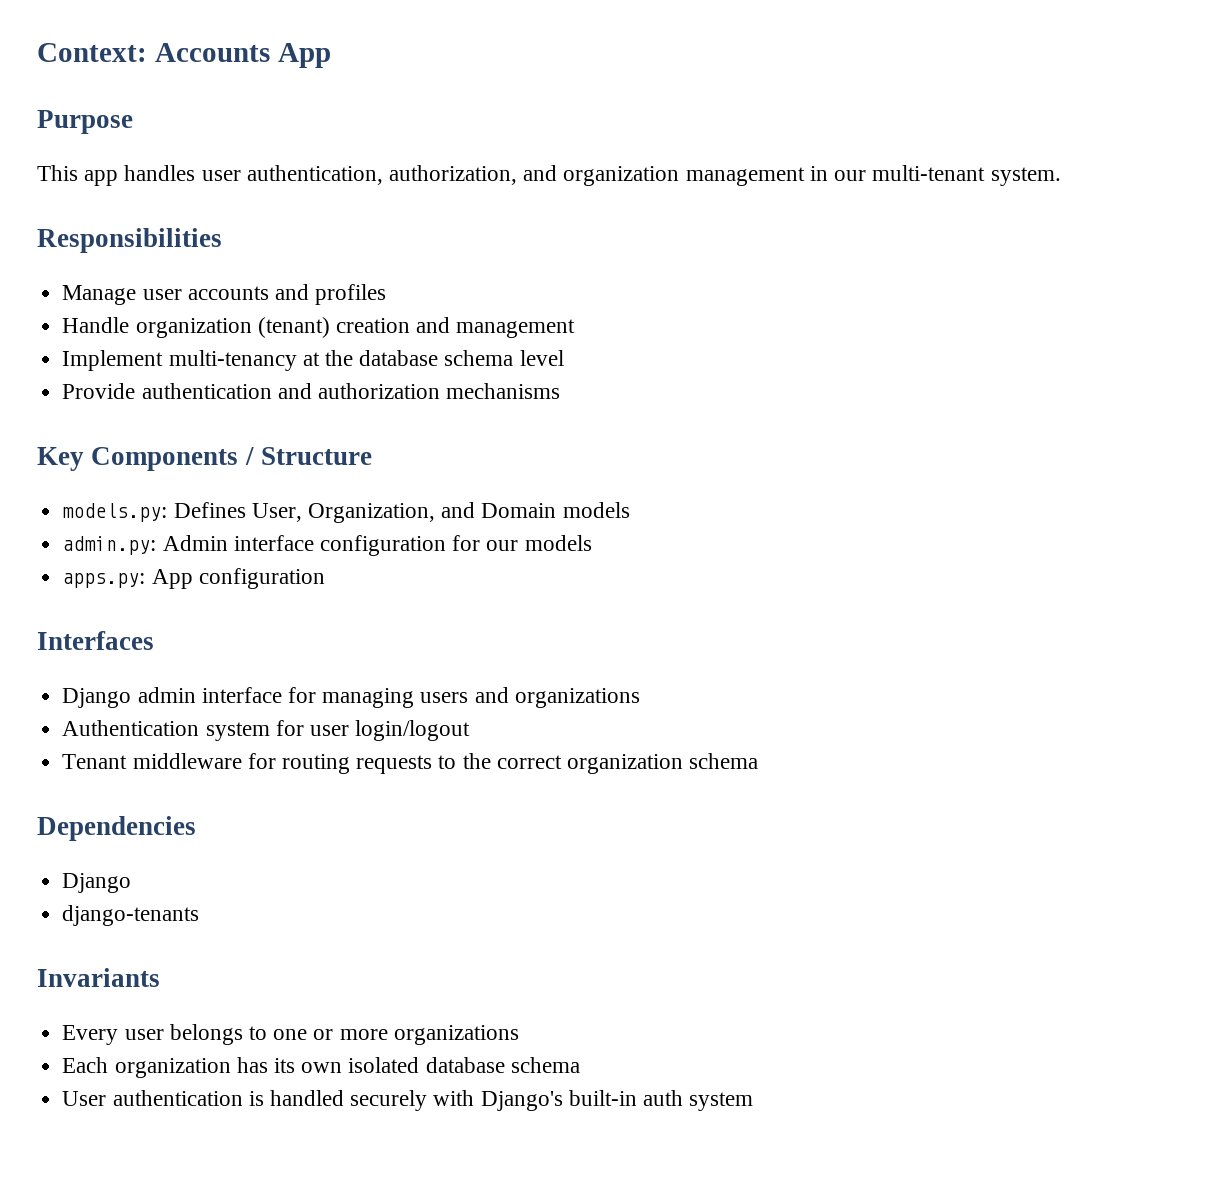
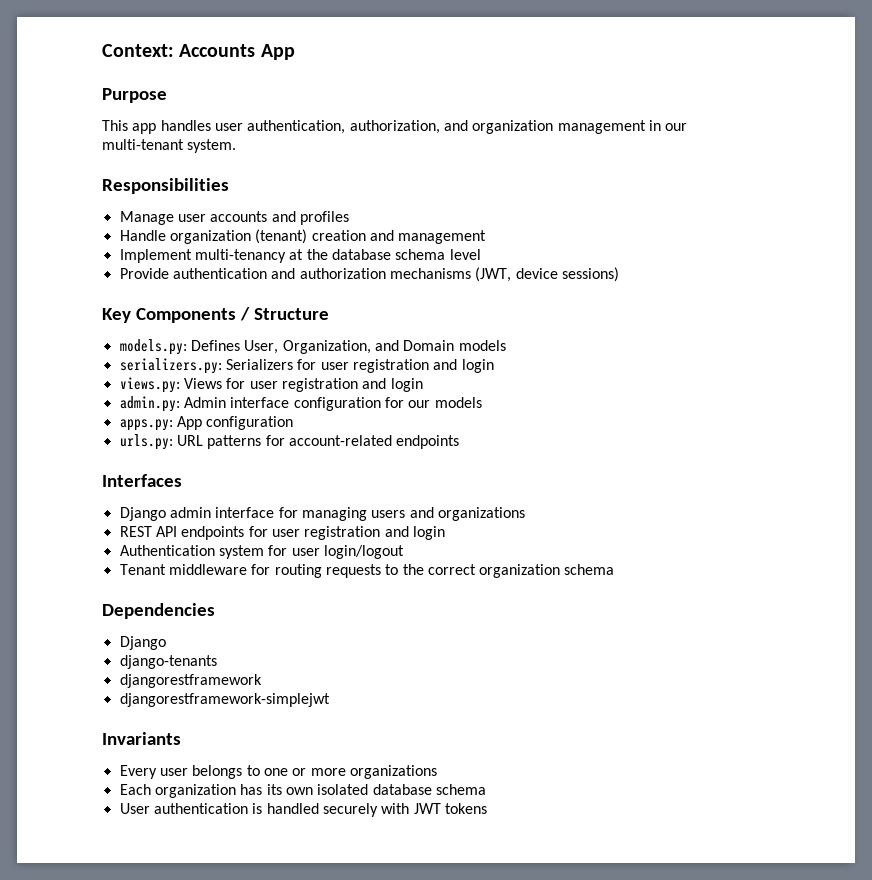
(561, 391) none -> [475,267,619,282] (JWT, device sessions)
(630, 510) none -> [119,358,494,374] [119,377,423,393] // serializers.py: Serializers for user registration and login // views.py: Views for user registration and login
(325, 578) none -> [119,434,460,450] // urls.py: URL patterns for account-related endpoints
(640, 698) none -> [119,526,445,540] // REST API endpoints for user registration and login
(200, 915) none -> [119,674,262,688] [119,693,330,707] // djangorestframework // djangorestframework-simplejwt
[480,1090,754,1111] Django's built-in auth system -> [413,803,487,814] JWT tokens

